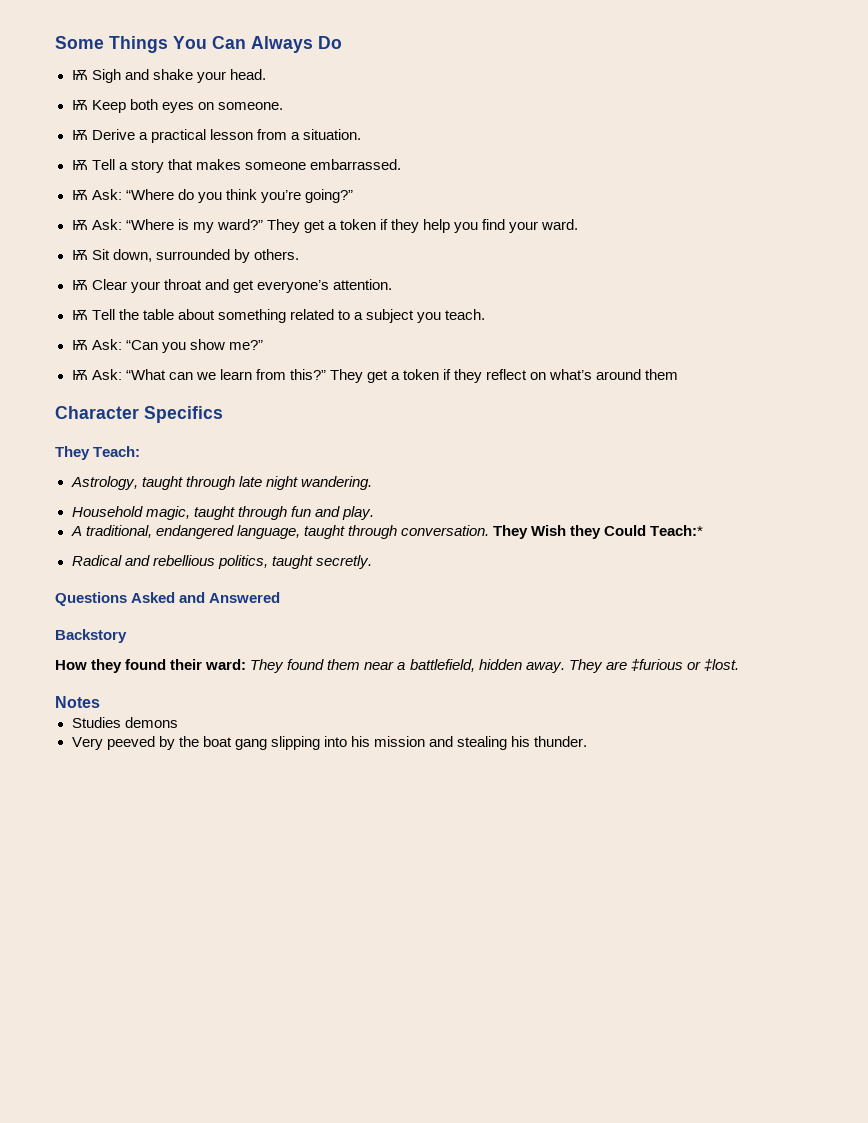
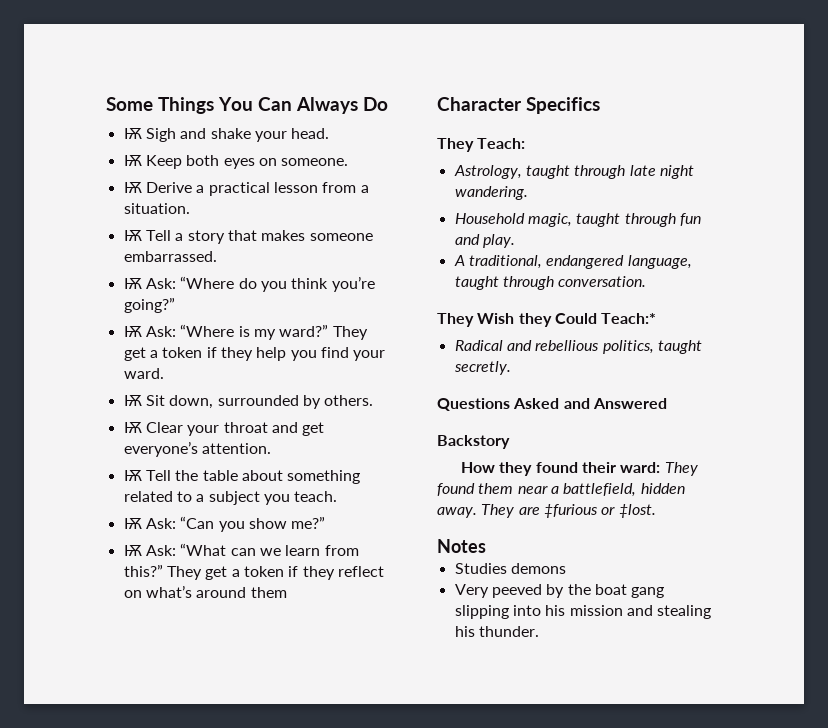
(489, 530) none -> (647, 281) //

